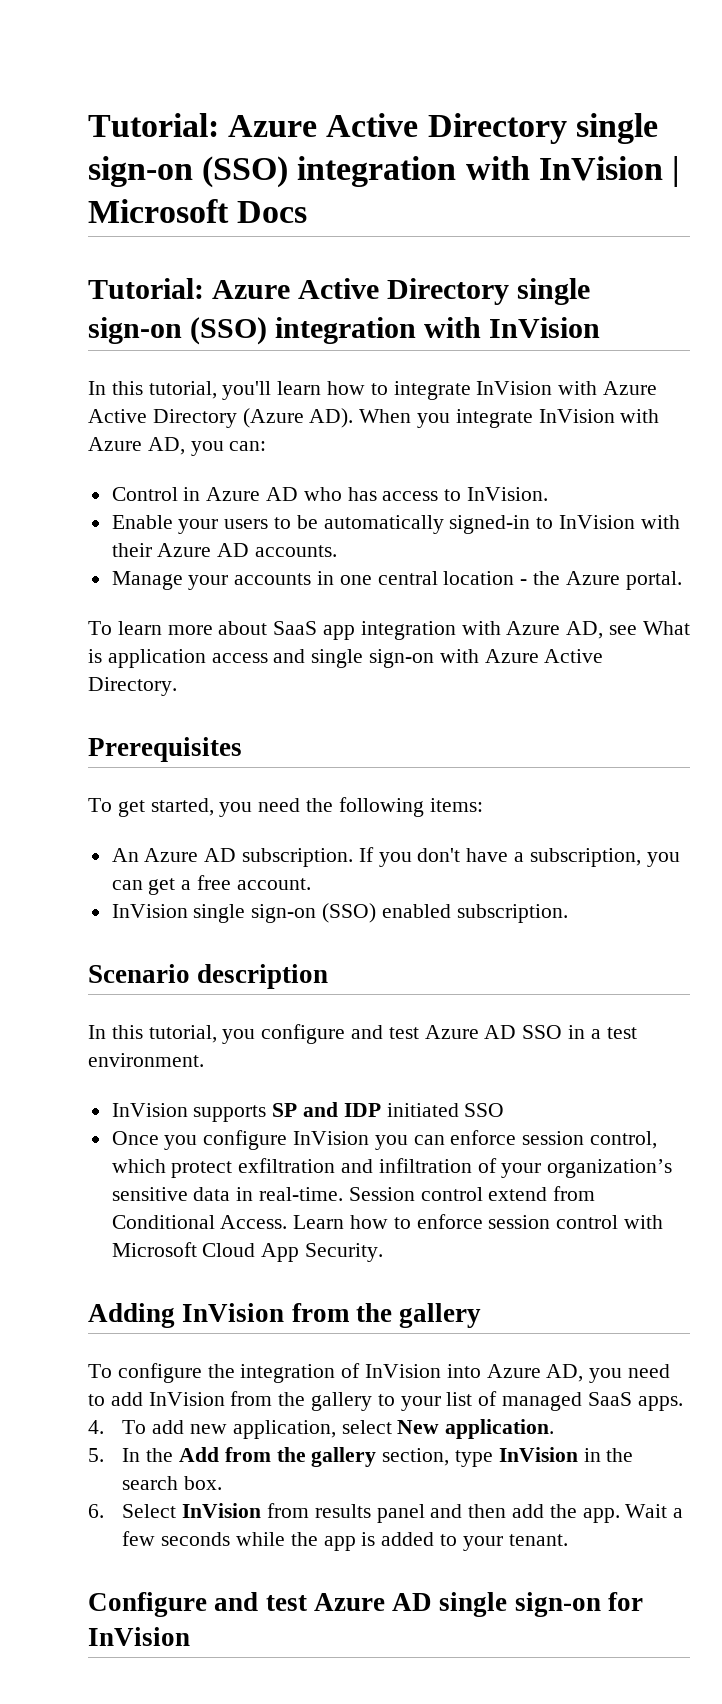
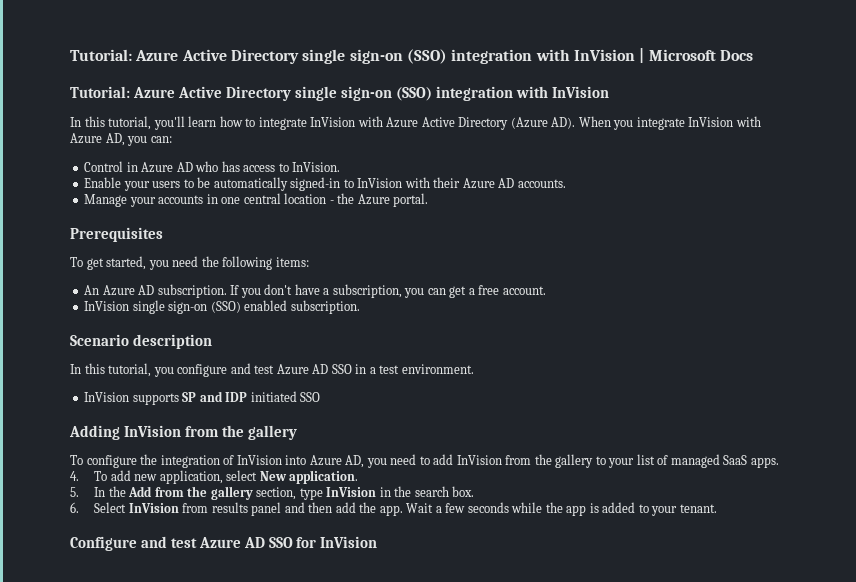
[88,621,690,640] [88,649,604,668] [88,677,177,696] // To learn more about SaaS app integration with Azure AD, see What is application access and single sign-on with Azure Active Directory. -> (429, 200) none
[111,1130,658,1150] [111,1158,673,1178] [111,1186,596,1201] [111,1214,664,1229] [111,1242,384,1262] // Once you configure InVision you can enforce session control, which protect exfiltration and infiltration of your organization’s sensitive data in real-time. Session control extend from Conditional Access. Learn how to enforce session control with Microsoft Cloud App Security. -> (321, 397) none
[439,1592,601,1617] single sign-on -> [268,537,293,548] SSO

